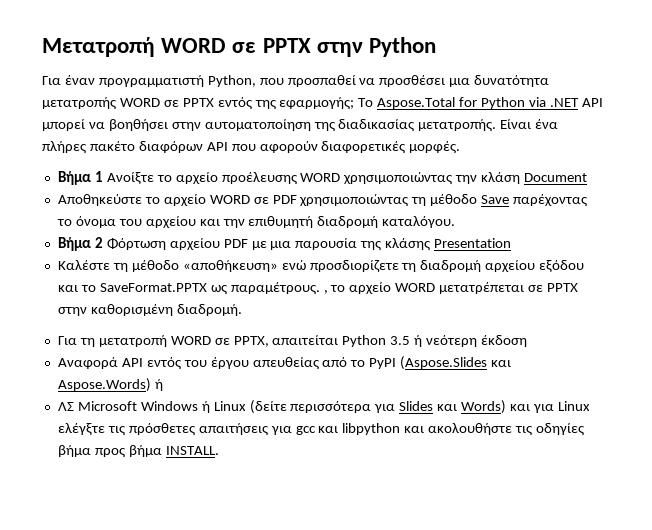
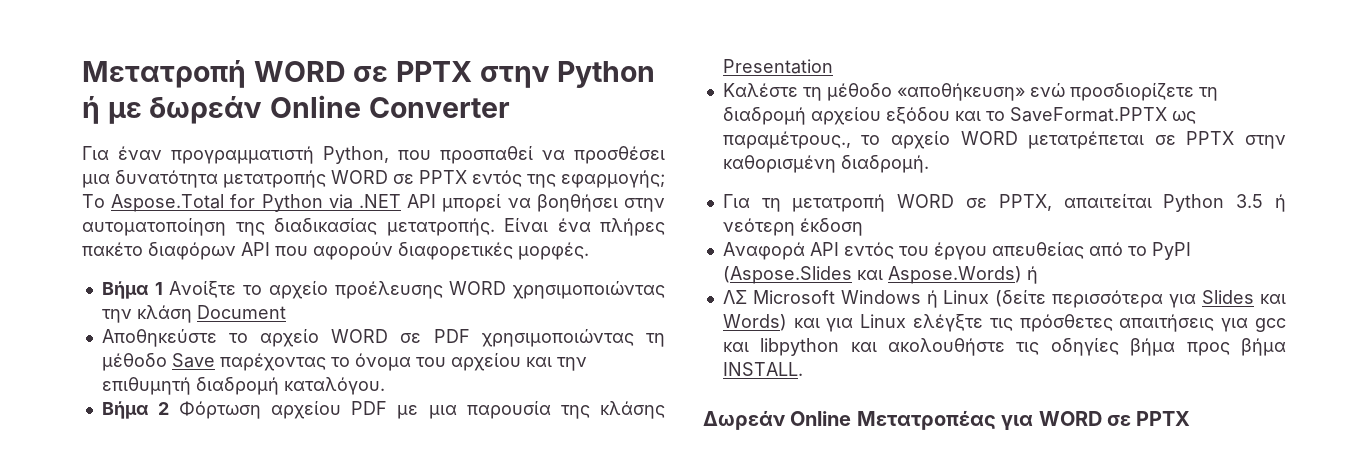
(437, 47) none -> [82,95,510,124] ή με δωρεάν Online Converter
[230,282,328,295] παραμέτρους. , -> [722,131,851,149] παραμέτρους.,
(219, 450) none -> [703,410,1191,430] // Δωρεάν Online Μετατροπέας για WORD σε PPTX

